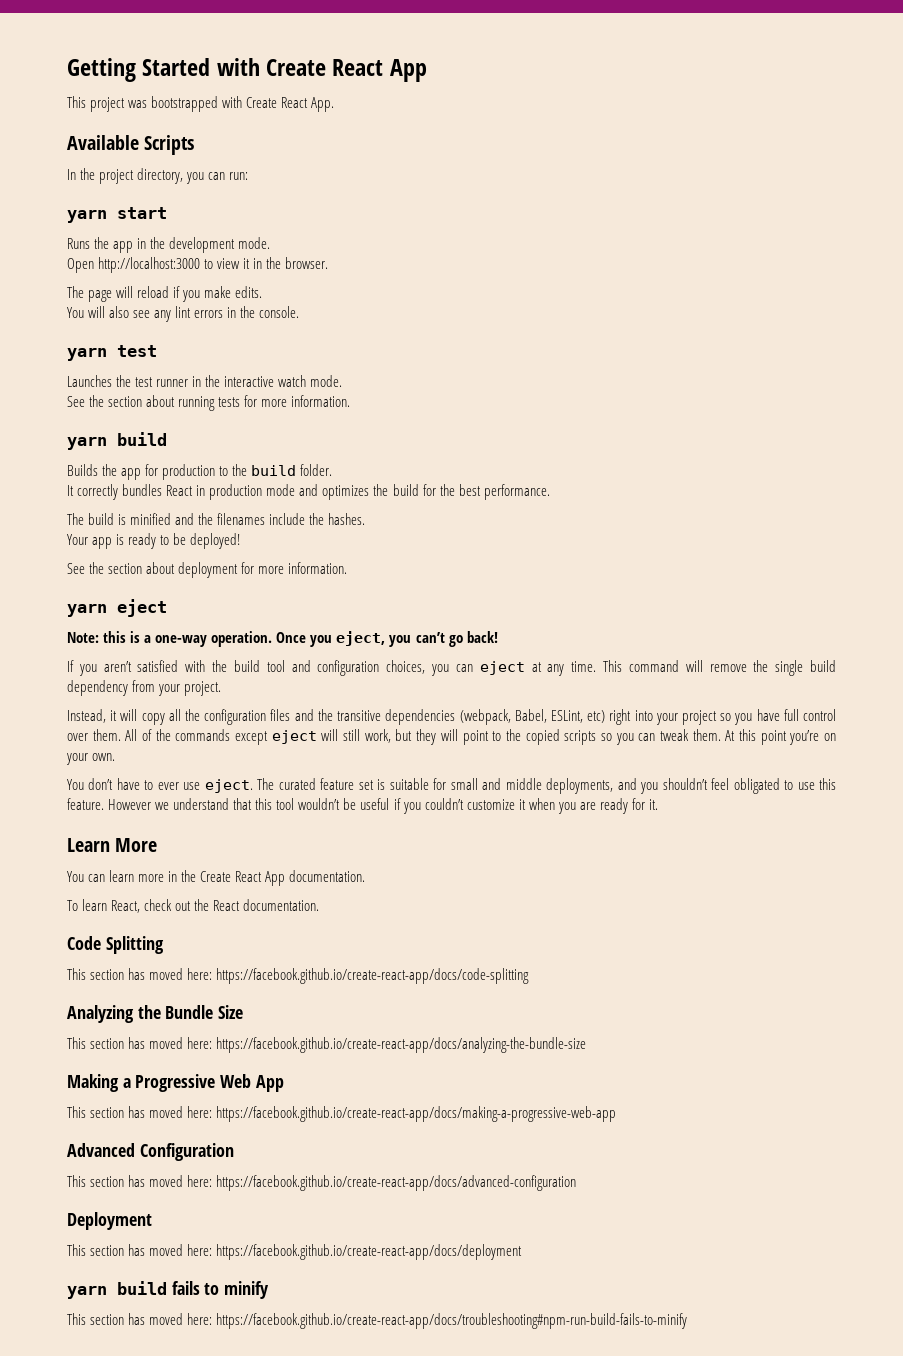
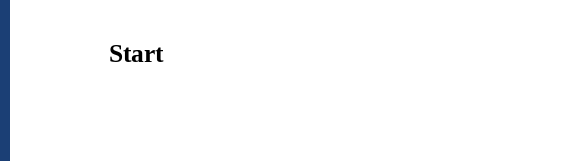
[67,58,427,82] [67,96,335,112] [67,135,195,155] [67,168,249,184] [67,207,167,223] [67,237,271,253] [67,257,329,273] [67,286,263,302] [67,306,300,322] [67,345,157,361] [67,375,343,387] [67,395,351,411] [67,432,167,450] [67,464,333,480] [67,484,550,500] [67,513,366,525] [67,533,241,549] [67,562,348,578] [67,599,167,617] [67,631,498,647] [67,660,837,676] [67,680,222,696] [67,709,837,725] [67,729,837,745] [66,753,116,765] [67,778,837,794] [67,798,658,814] [67,838,158,852] [67,870,366,886] [67,899,320,913] [67,936,164,954] [67,968,530,984] [67,1005,244,1023] [67,1037,587,1053] [67,1074,284,1092] [67,1106,617,1122] [67,1143,234,1161] [67,1175,577,1191] [67,1212,152,1230] [67,1244,523,1260] [67,1281,270,1299] [67,1313,688,1329] Getting Started with Create React App // This project was bootstrapped with Create React App. // Available Scripts // In the project directory, you can run: // yarn start // Runs the app in the development mode. // Open http://localhost:3000 to view it in the browser. // The page will reload if you make edits. // You will also see any lint errors in the console. // yarn test // Launches the test runner in the interactive watch mode. // See the section about running tests for more information. // yarn build // Builds the app for production to the build folder. // It correctly bundles React in production mode and optimizes the build for the best performance. // The build is minified and the filenames include the hashes. // Your app is ready to be deployed! // See the section about deployment for more information. // yarn eject // Note: this is a one-way operation. Once you eject, you can’t go back! // If you aren’t satisfied with the build tool and configuration choices, you can eject at any time. This command will remove the single build dependency from your project. // Instead, it will copy all the configuration files and the transitive dependencies (webpack, Babel, ESLint, etc) right into your project so you have full control over them. All of the commands except eject will still work, but they will point to the copied scripts so you can tweak them. At this point you’re on your own. // You don’t have to ever use eject. The curated feature set is suitable for small and middle deployments, and you shouldn’t feel obligated to use this feature. However we understand that this tool wouldn’t be useful if you couldn’t customize it when you are ready for it. // Learn More // You can learn more in the Create React App documentation. // To learn React, check out the React documentation. // Code Splitting // This section has moved here: https://facebook.github.io/create-react-app/docs/code-splitting // Analyzing the Bundle Size // This section has moved here: https://facebook.github.io/create-react-app/docs/analyzing-the-bundle-size // Making a Progressive Web App // This section has moved here: https://facebook.github.io/create-react-app/docs/making-a-progressive-web-app // Advanced Configuration // This section has moved here: https://facebook.github.io/create-react-app/docs/advanced-configuration // Deployment // This section has moved here: https://facebook.github.io/create-react-app/docs/deployment // yarn build fails to minify // This section has moved here: https://facebook.github.io/create-react-app/docs/troubleshooting#npm-run-build-fails-to-minify -> [109,45,164,62] Start

